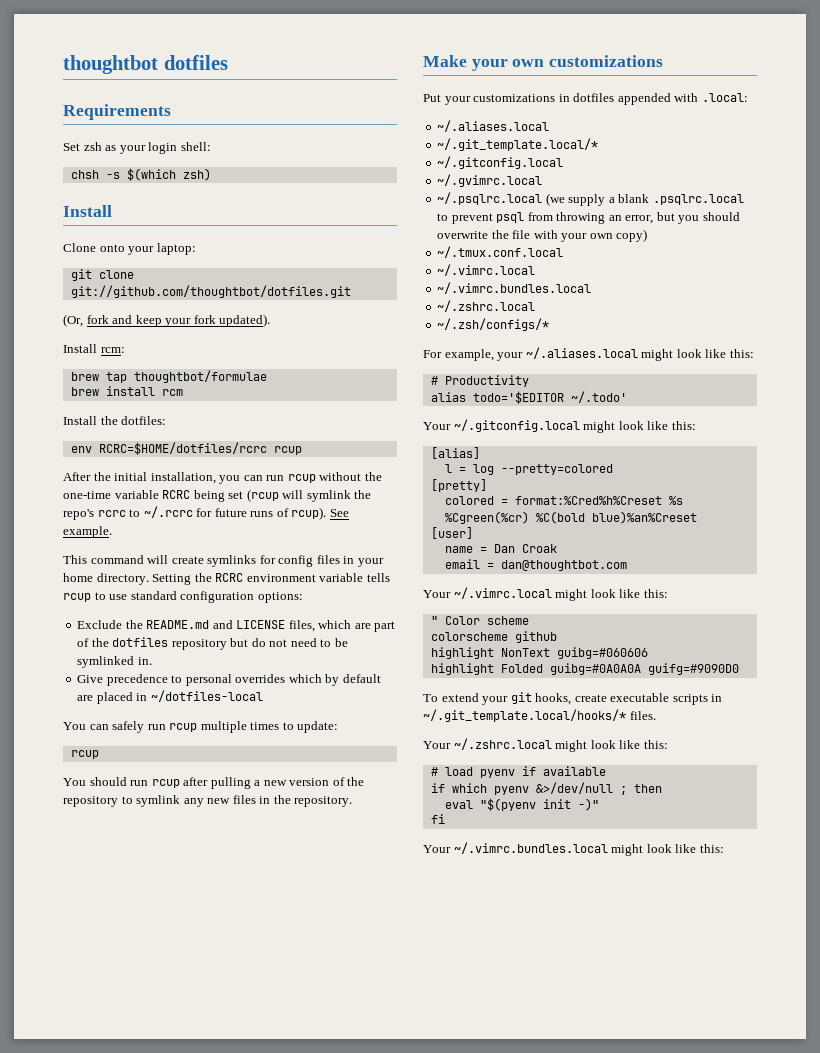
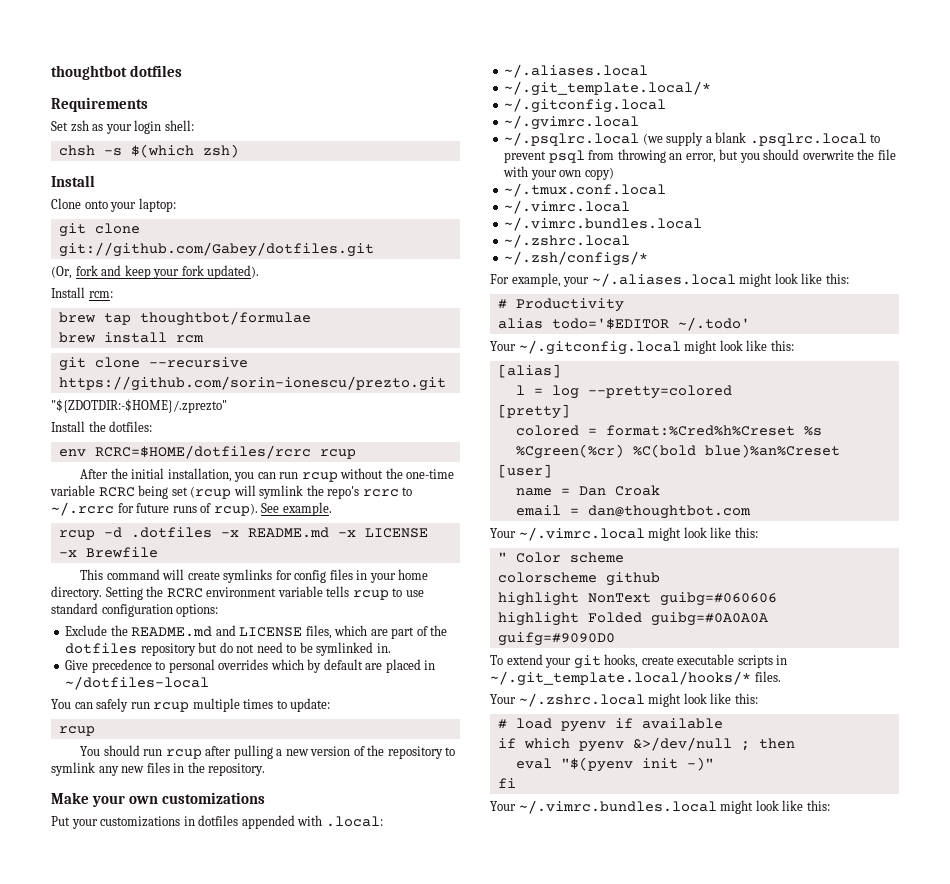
[70,285,351,298] git://github.com/thoughtbot/dotfiles.git -> [58,242,374,257] git://github.com/Gabey/dotfiles.git
(183, 392) none -> [58,357,248,371] [58,376,446,391] [51,399,227,413] // git clone --recursive https://github.com/sorin-ionescu/prezto.git // "${ZDOTDIR:-$HOME}/.zprezto"
(112, 532) none -> [58,527,428,540] [58,547,158,558] // rcup -d .dotfiles -x README.md -x LICENSE -x Brewfile

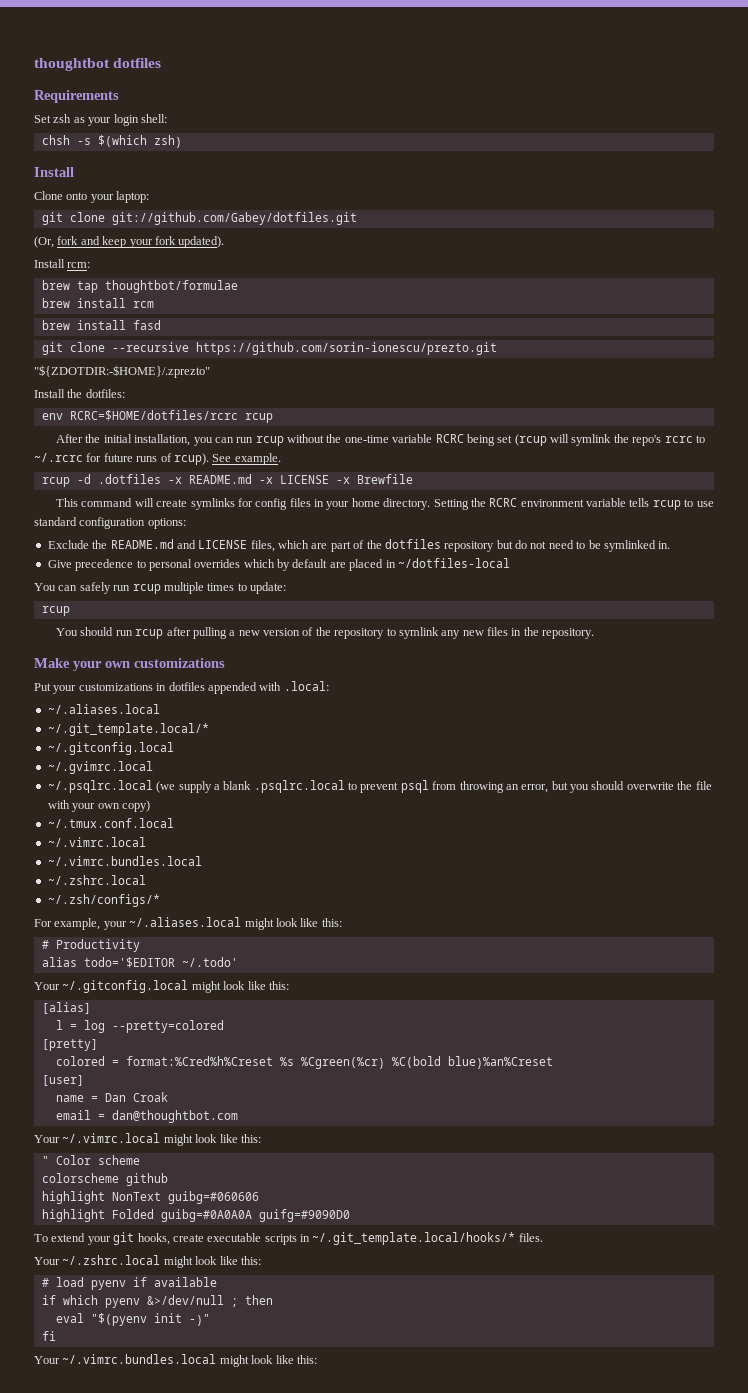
(204, 339) none -> [41,320,161,330] // brew install fasd

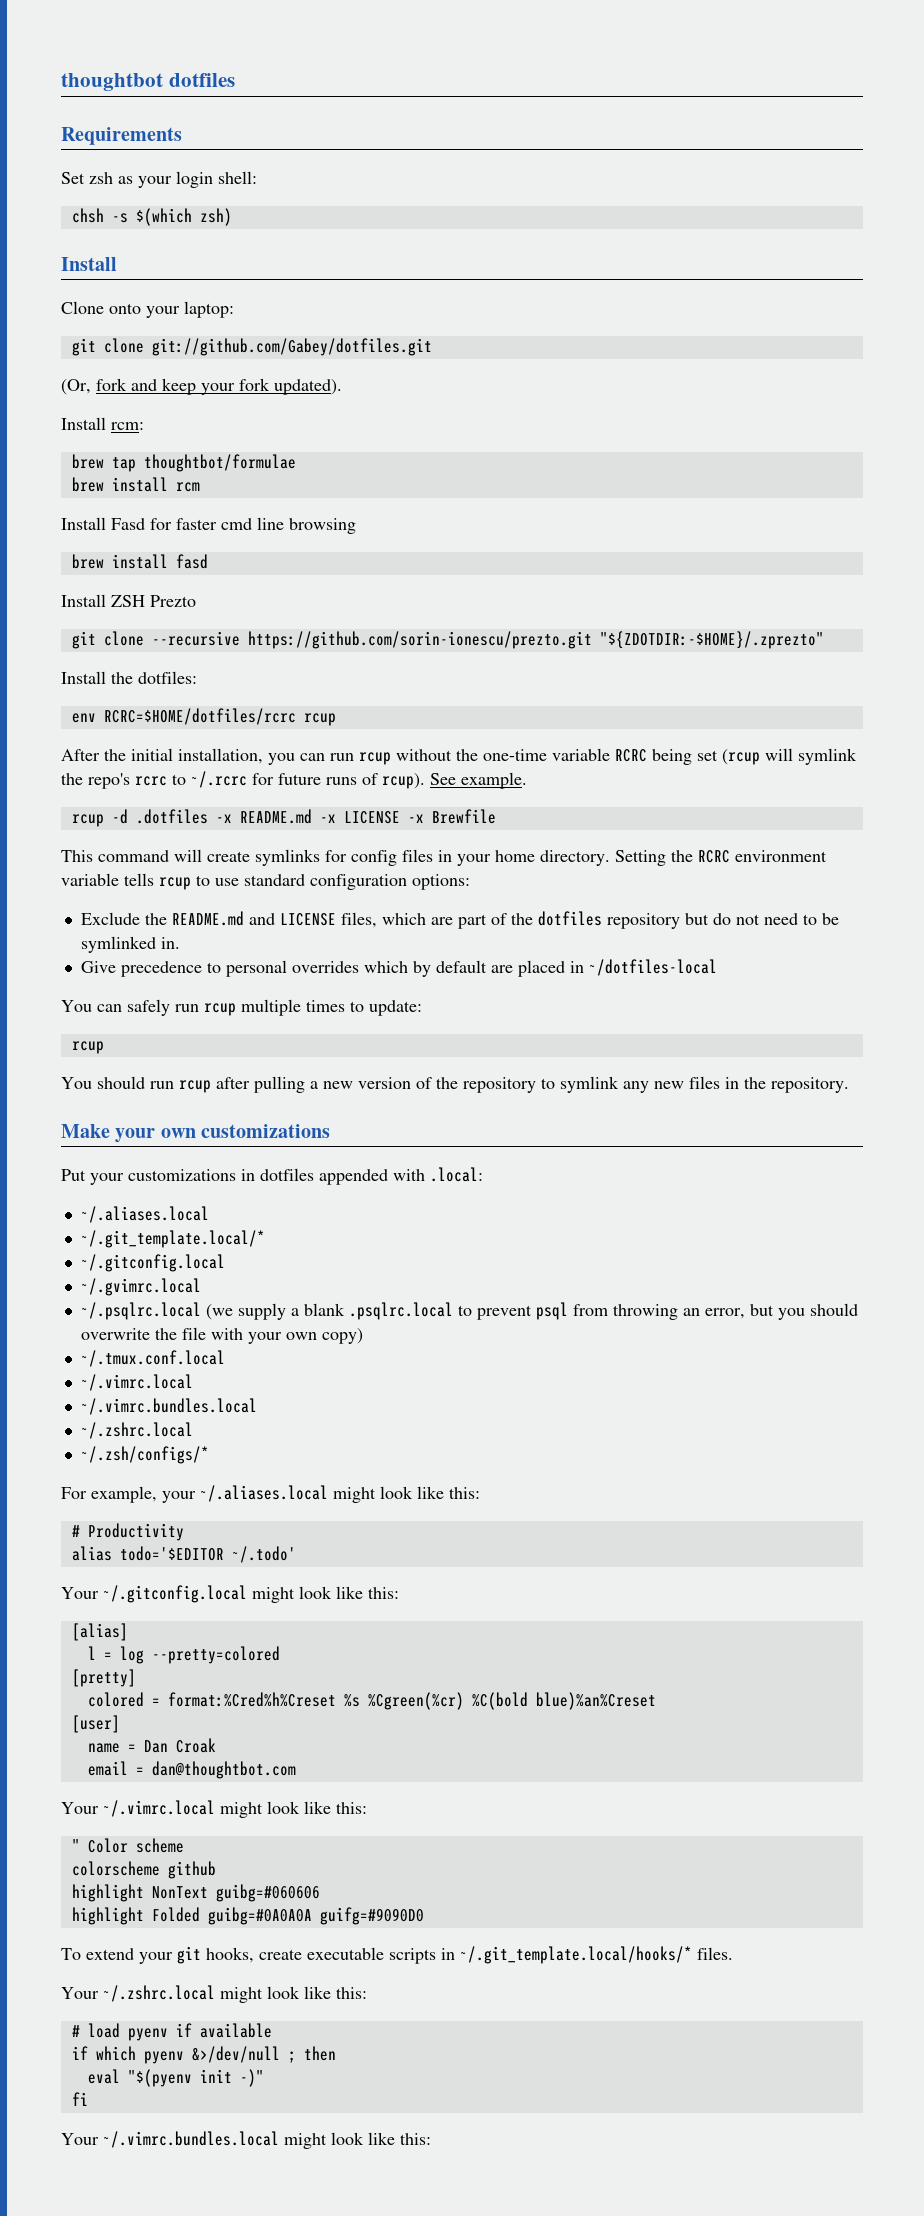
(154, 304) none -> [61,517,356,534] // Install Fasd for faster cmd line browsing
(161, 325) none -> [61,594,196,607] // Install ZSH Prezto
(497, 348) // -> (592, 640) none

